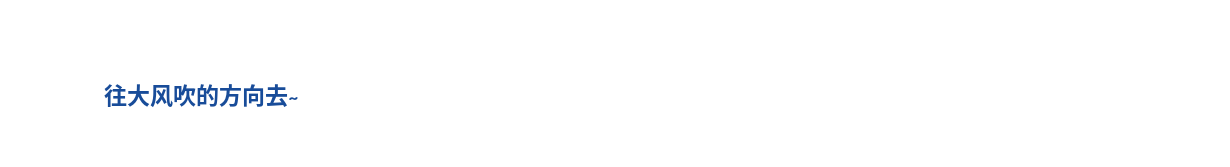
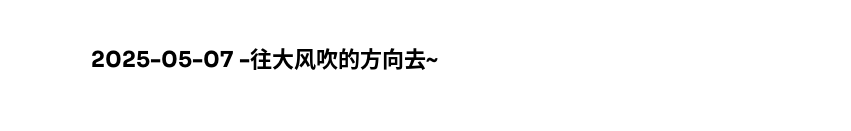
(104, 95) none -> [91,50,250,68] 2025-05-07 -

